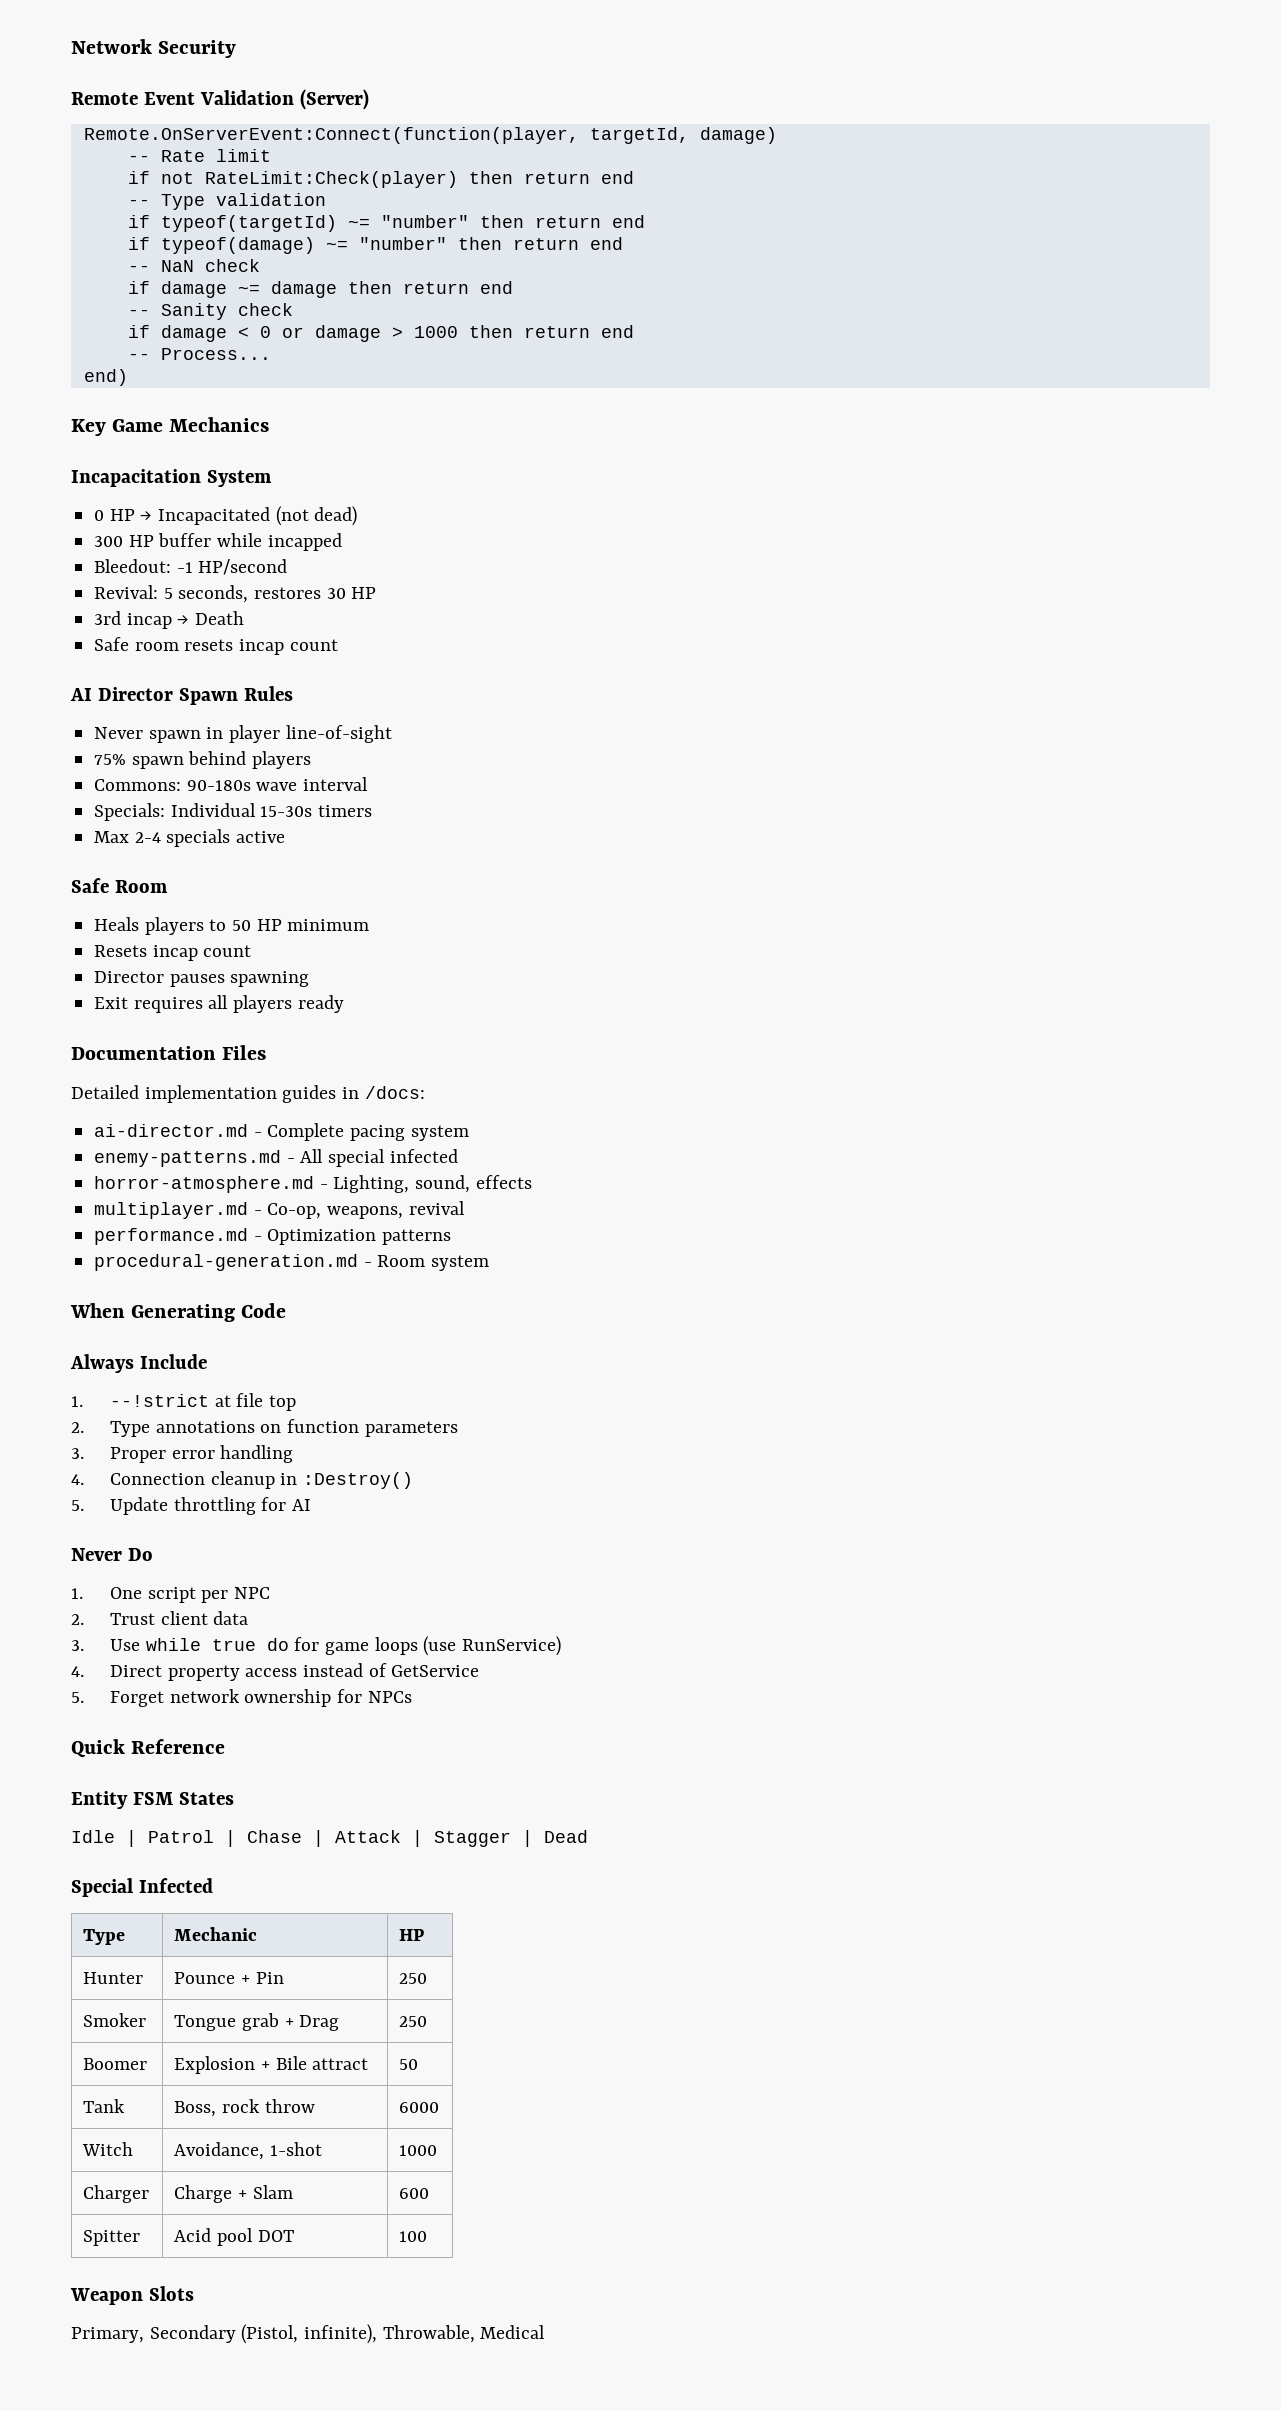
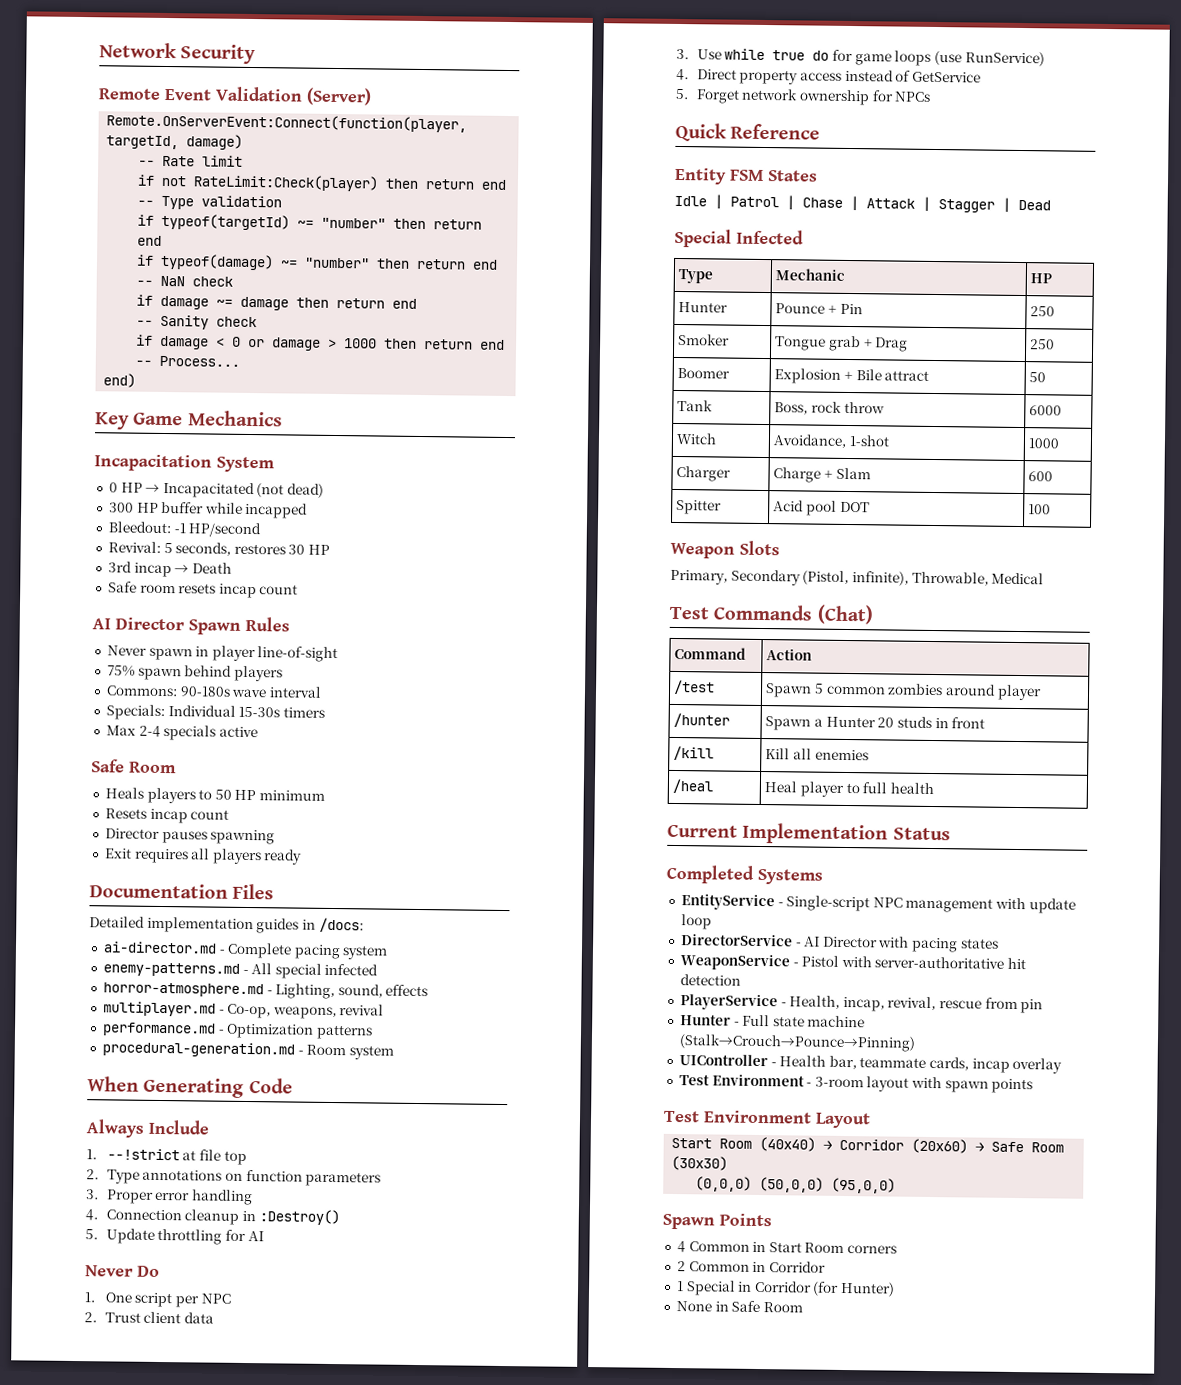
(546, 2332) none -> [669,604,874,625] [674,646,747,660] [766,649,813,661] [673,679,716,695] [765,683,1042,701] [673,712,731,728] [765,716,986,731] [673,745,715,761] [765,748,869,761] [672,778,714,794] [764,781,934,797] [667,822,951,845] [666,864,823,885] [680,894,1076,914] [680,914,712,930] [680,934,999,953] [679,954,1027,971] [679,974,741,986] [679,994,1044,1014] [679,1014,866,1028] [678,1034,915,1052] [678,1054,1063,1074] [678,1074,1034,1094] [663,1110,871,1129] [671,1137,1065,1154] [671,1155,729,1171] [695,1176,897,1194] [662,1213,772,1230] [676,1241,898,1254] [676,1261,826,1273] [676,1280,896,1297] [675,1300,803,1313] // Test Commands (Chat) // Command | Action // /test | Spawn 5 common zombies around player // /hunter | Spawn a Hunter 20 studs in front // /kill | Kill all enemies // /heal | Heal player to full health // Current Implementation Status // Completed Systems // EntityService - Single-script NPC management with update loop // DirectorService - AI Director with pacing states // WeaponService - Pistol with server-authoritative hit detection // PlayerService - Health, incap, revival, rescue from pin // Hunter - Full state machine (Stalk→Crouch→Pounce→Pinning) // UIController - Health bar, teammate cards, incap overlay // Test Environment - 3-room layout with spawn points // Test Environment Layout // Start Room (40x40) → Corridor (20x60) → Safe Room (30x30) // (0,0,0) (50,0,0) (95,0,0) // Spawn Points // 4 Common in Start Room corners // 2 Common in Corridor // 1 Special in Corridor (for Hunter) // None in Safe Room

